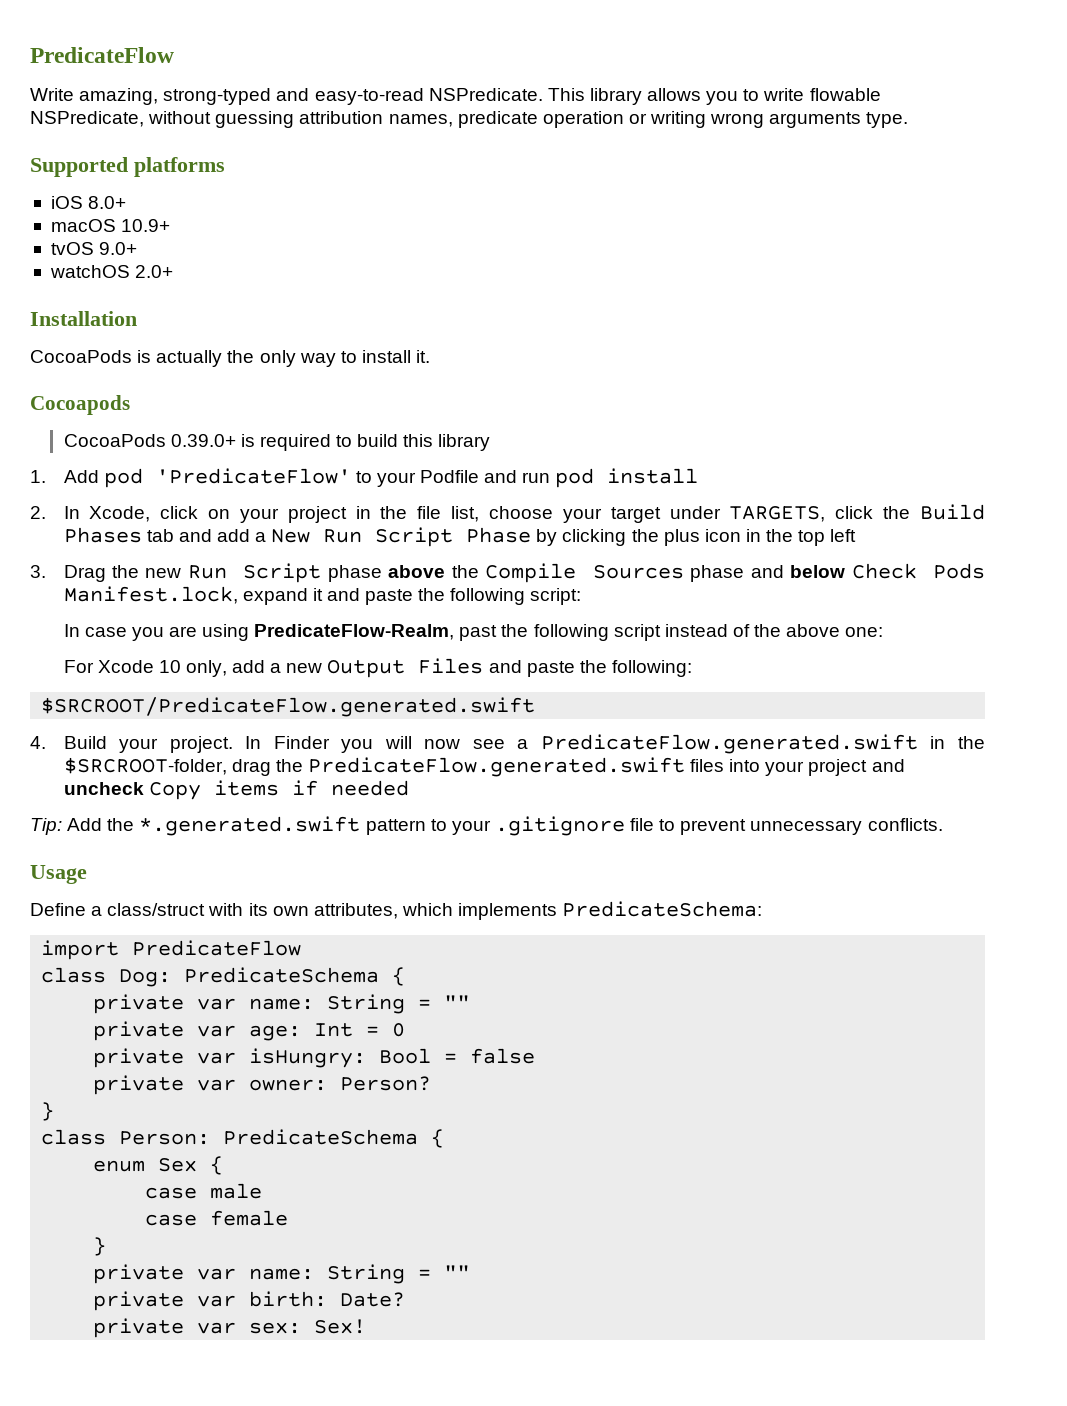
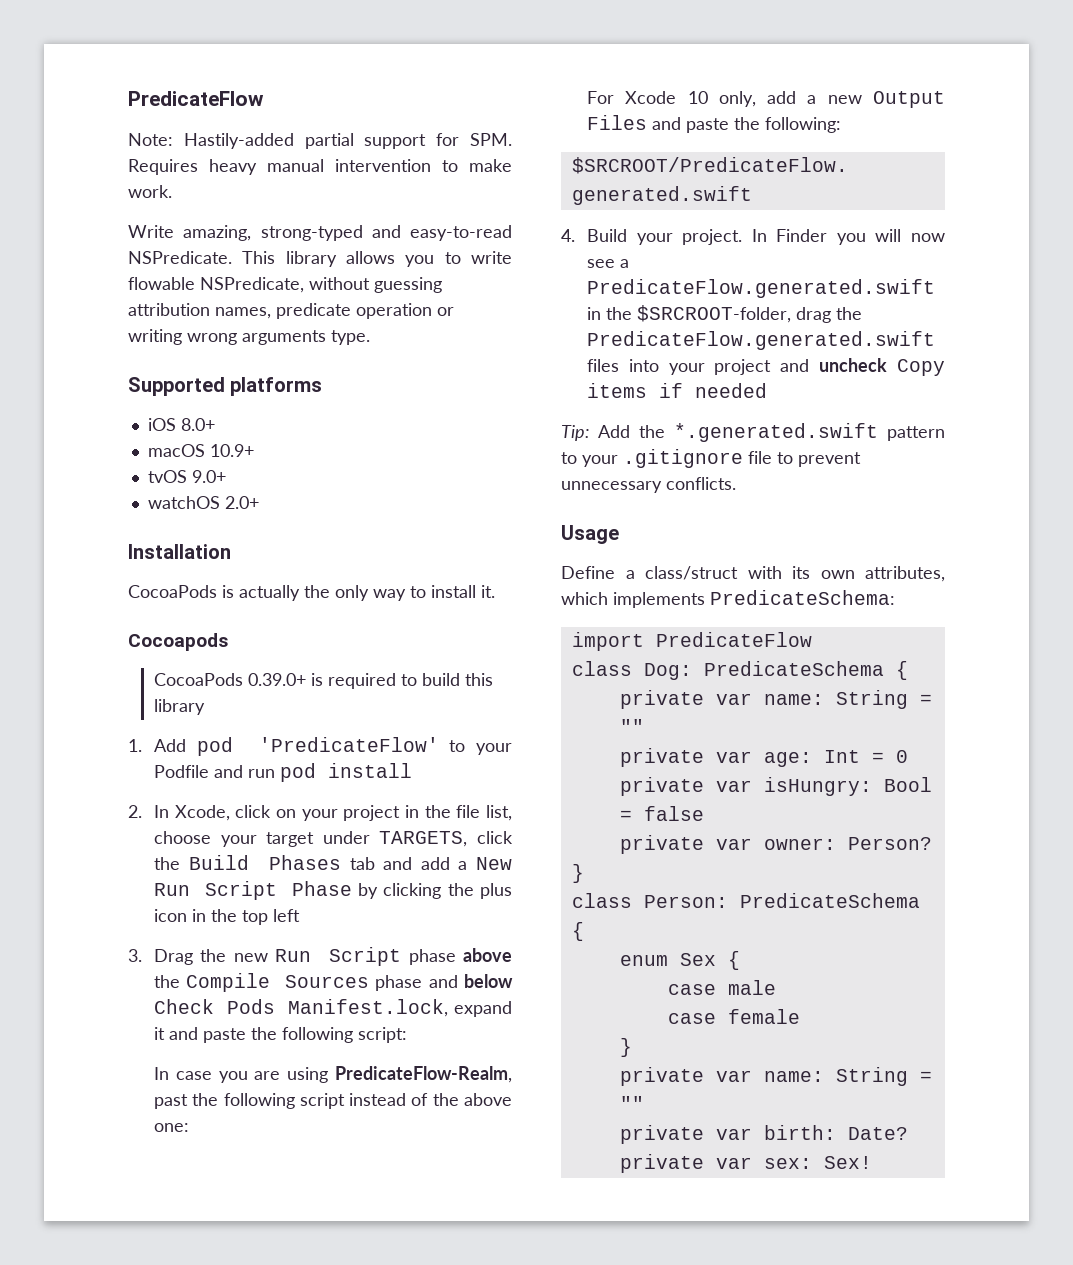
[30,47,174,63] PredicateFlow -> [128,91,264,106] [128,133,512,149] [128,159,512,175] [128,185,172,198] PredicateFlow // Note: Hastily-added partial support for SPM. Requires heavy manual intervention to make work.

